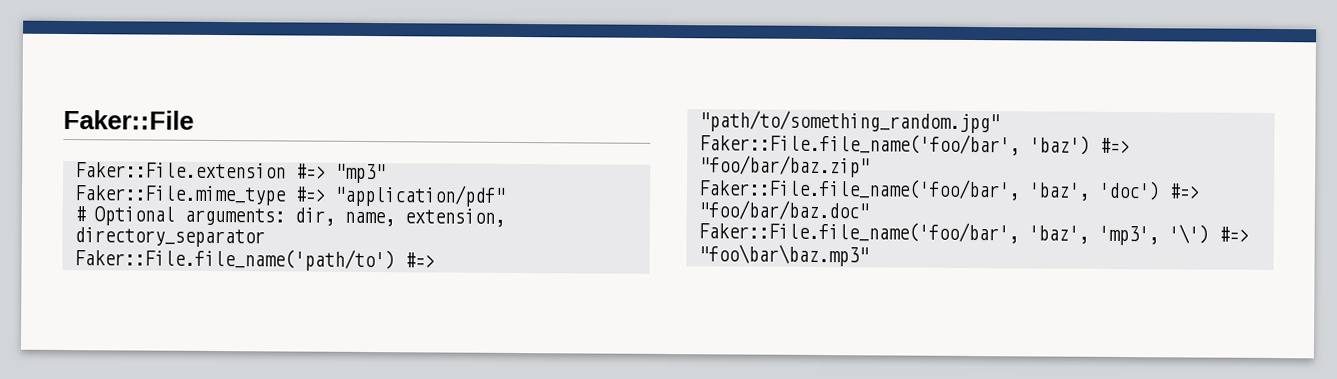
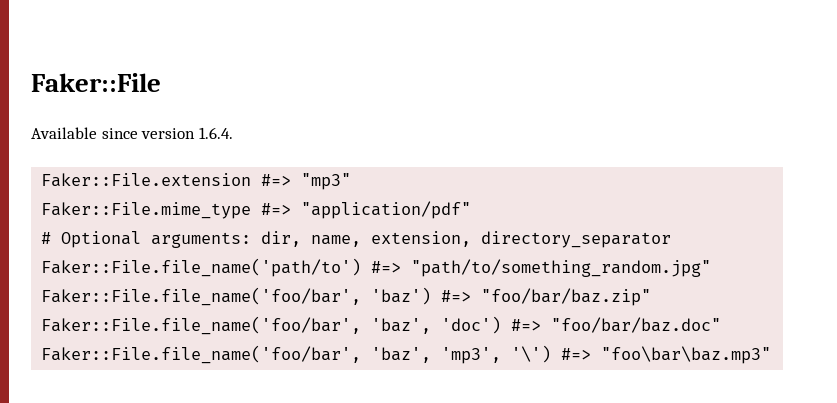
(194, 119) none -> [31,127,233,139] // Available since version 1.6.4.

